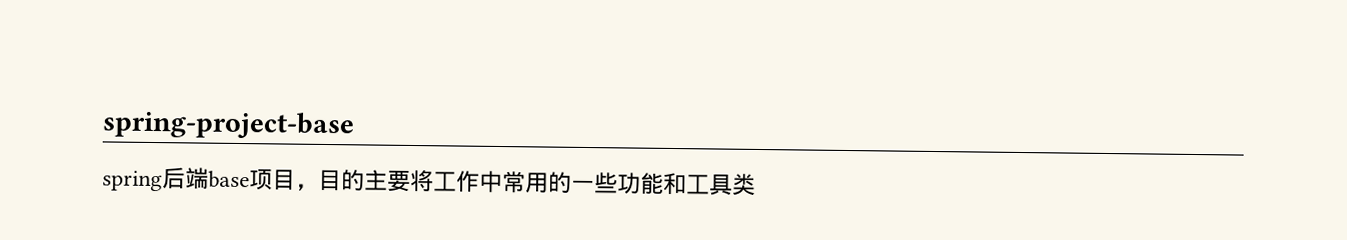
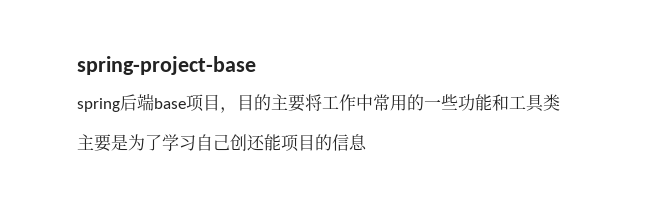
(756, 184) none -> [77,134,367,152] // 主要是为了学习自己创还能项目的信息

